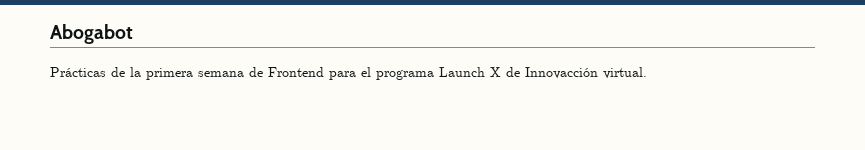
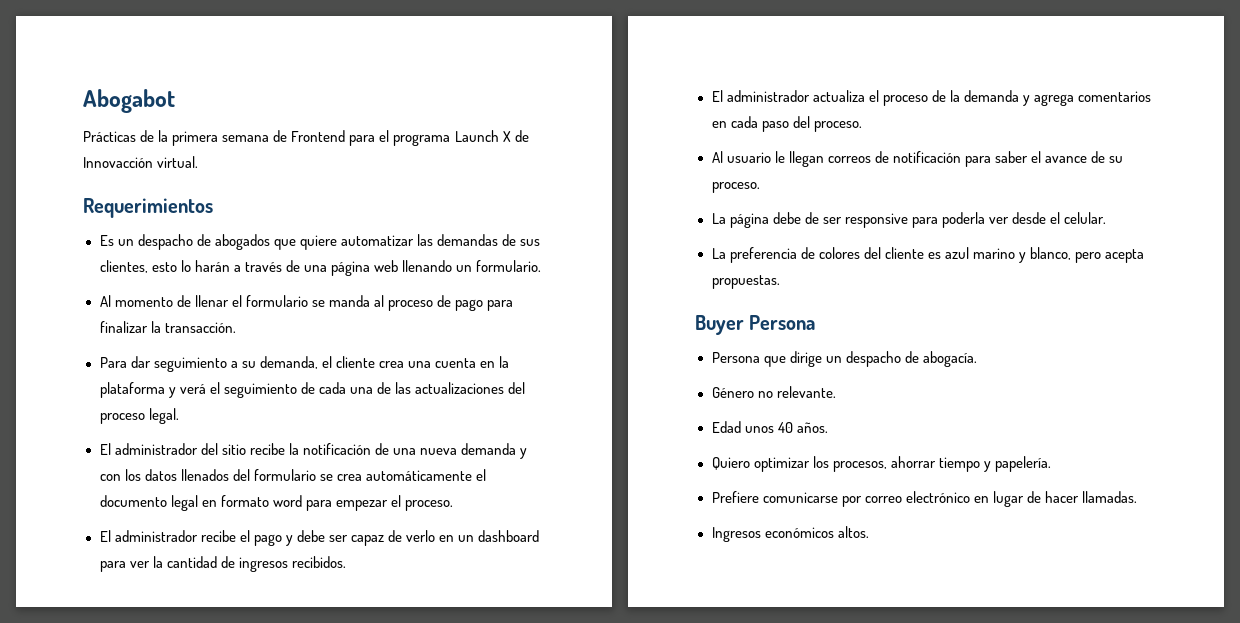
(647, 73) none -> [83,198,213,218] [99,234,541,250] [99,260,542,276] [99,295,514,311] [99,321,236,333] [99,356,510,372] [99,382,526,398] [99,408,179,424] [99,443,528,459] [99,469,486,481] [99,495,453,511] [99,530,540,546] [99,556,346,572] [711,90,1151,106] [711,116,862,132] [711,151,1124,167] [711,182,760,193] [711,212,1107,228] [711,247,1145,263] [711,275,780,289] [695,315,816,335] [711,351,977,367] [711,386,836,398] [711,421,828,433] [711,456,1051,472] [711,491,1137,507] [711,526,869,542] // Requerimientos // Es un despacho de abogados que quiere automatizar las demandas de sus clientes, esto lo harán a través de una página web llenando un formulario. // Al momento de llenar el formulario se manda al proceso de pago para finalizar la transacción. // Para dar seguimiento a su demanda, el cliente crea una cuenta en la plataforma y verá el seguimiento de cada una de las actualizaciones del proceso legal. // El administrador del sitio recibe la notificación de una nueva demanda y con los datos llenados del formulario se crea automáticamente el documento legal en formato word para empezar el proceso. // El administrador recibe el pago y debe ser capaz de verlo en un dashboard para ver la cantidad de ingresos recibidos. // El administrador actualiza el proceso de la demanda y agrega comentarios en cada paso del proceso. // Al usuario le llegan correos de notificación para saber el avance de su proceso. // La página debe de ser responsive para poderla ver desde el celular. // La preferencia de colores del cliente es azul marino y blanco, pero acepta propuestas. // Buyer Persona // Persona que dirige un despacho de abogacía. // Género no relevante. // Edad unos 40 años. // Quiero optimizar los procesos, ahorrar tiempo y papelería. // Prefiere comunicarse por correo electrónico en lugar de hacer llamadas. // Ingresos económicos altos.

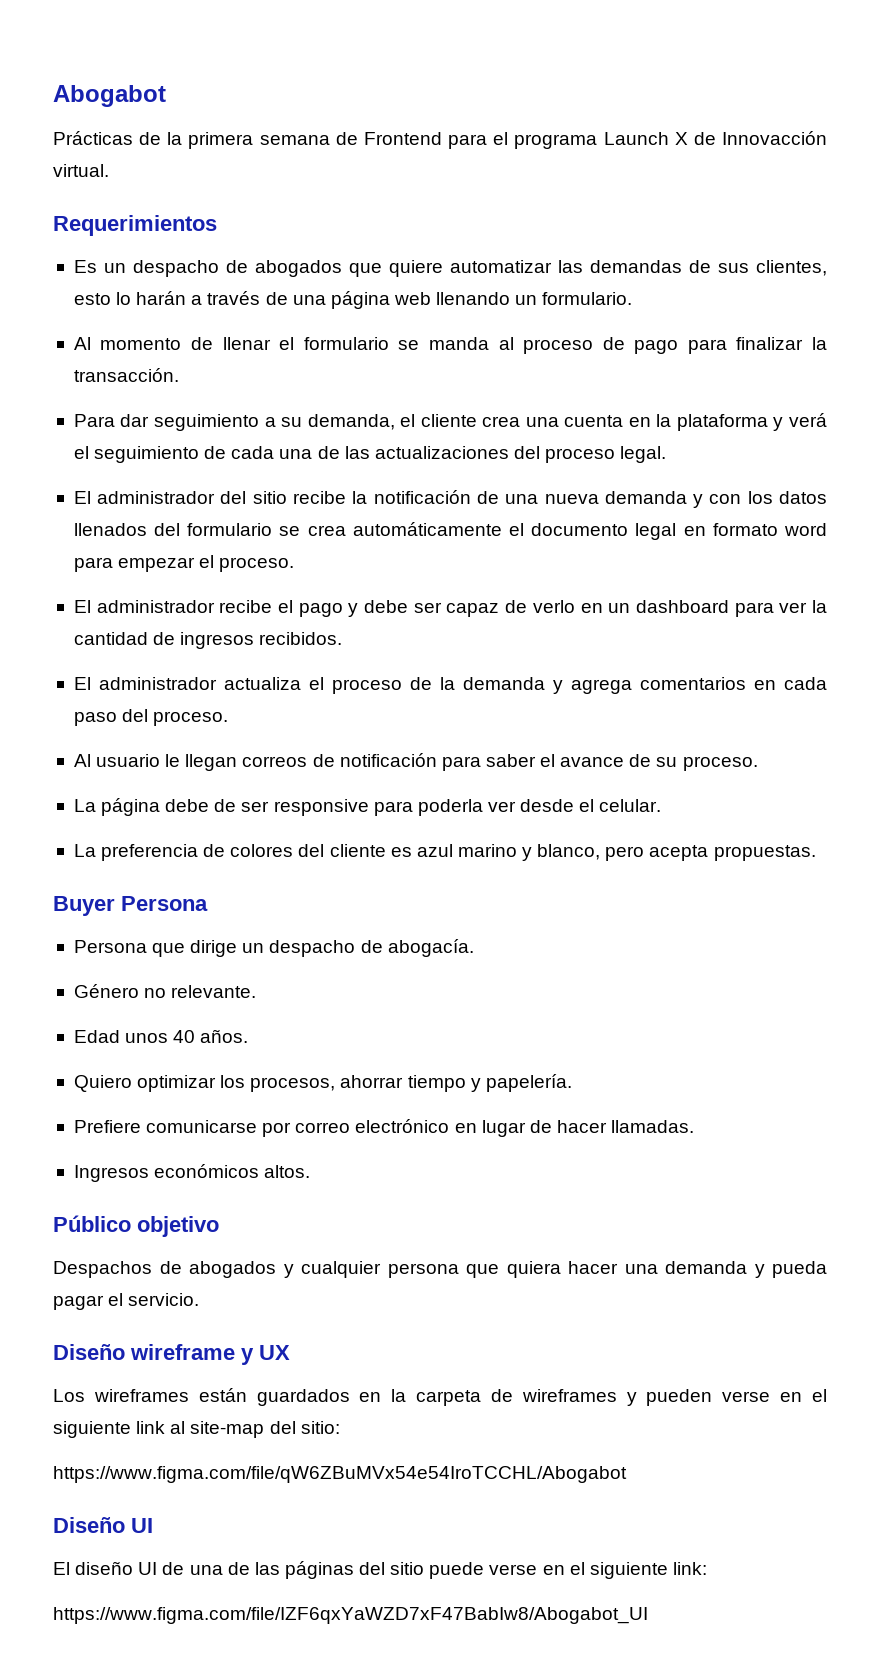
(869, 532) none -> [53,1215,219,1237] [53,1261,827,1278] [53,1293,200,1310] [53,1344,290,1365] [53,1388,827,1406] [53,1421,340,1438] [53,1466,627,1483] [53,1517,153,1533] [53,1561,707,1579] [53,1607,648,1624] // Público objetivo // Despachos de abogados y cualquier persona que quiera hacer una demanda y pueda pagar el servicio. // Diseño wireframe y UX // Los wireframes están guardados en la carpeta de wireframes y pueden verse en el siguiente link al site-map del sitio: // https://www.figma.com/file/qW6ZBuMVx54e54IroTCCHL/Abogabot // Diseño UI // El diseño UI de una de las páginas del sitio puede verse en el siguiente link: // https://www.figma.com/file/IZF6qxYaWZD7xF47BabIw8/Abogabot_UI

